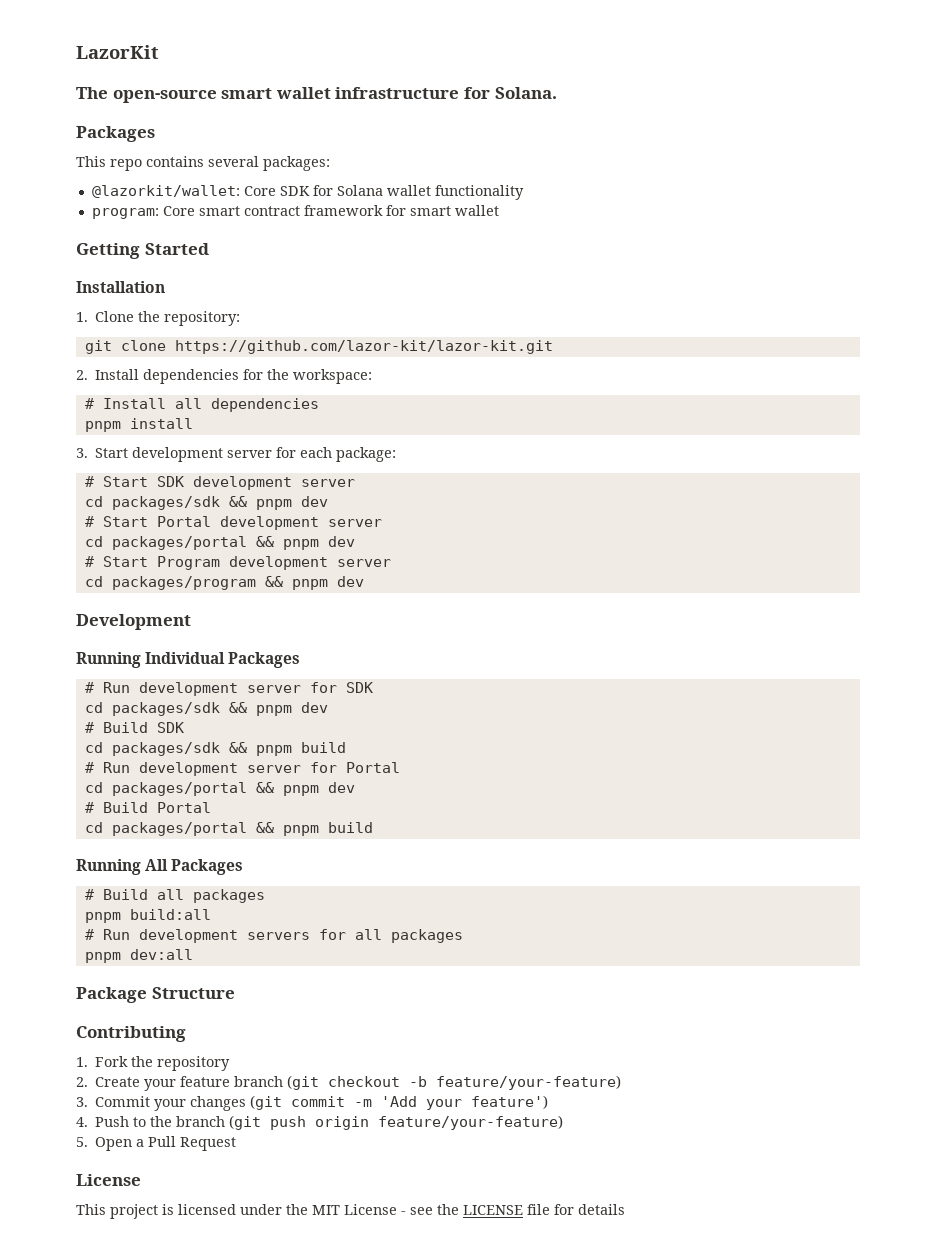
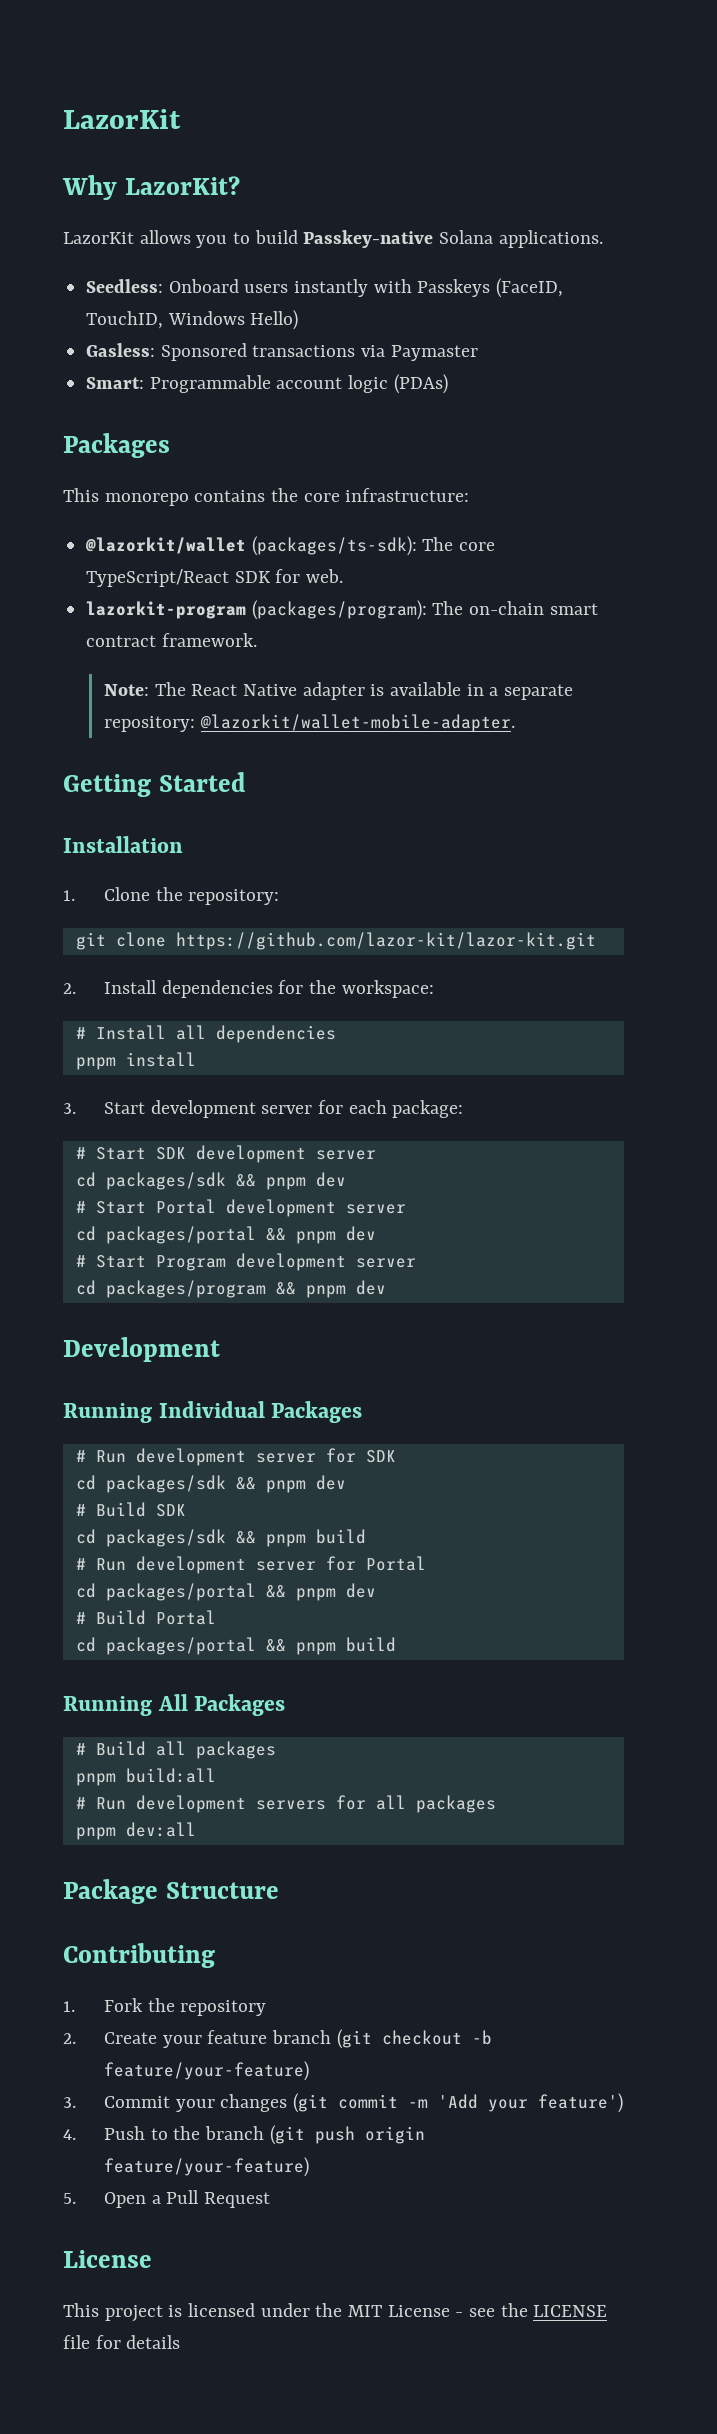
[76,87,557,103] [76,126,155,142] [76,156,330,171] [91,185,524,200] [91,205,499,219] The open-source smart wallet infrastructure for Solana. // Packages // This repo contains several packages: // @lazorkit/wallet: Core SDK for Solana wallet functionality // program: Core smart contract framework for smart wallet -> [62,175,240,200] [63,230,603,248] [86,278,564,298] [86,310,299,330] [86,343,478,361] [86,374,448,394] [63,433,170,458] [63,488,470,506] [86,536,496,556] [86,569,344,587] [86,600,598,620] [86,633,257,647] [104,682,574,700] [104,714,515,732] Why LazorKit? // LazorKit allows you to build Passkey-native Solana applications. // Seedless: Onboard users instantly with Passkeys (FaceID, TouchID, Windows Hello) // Gasless: Sponsored transactions via Paymaster // Smart: Programmable account logic (PDAs) // Packages // This monorepo contains the core infrastructure: // @lazorkit/wallet (packages/ts-sdk): The core TypeScript/React SDK for web. // lazorkit-program (packages/program): The on-chain smart contract framework. // Note: The React Native adapter is available in a separate repository: @lazorkit/wallet-mobile-adapter.

